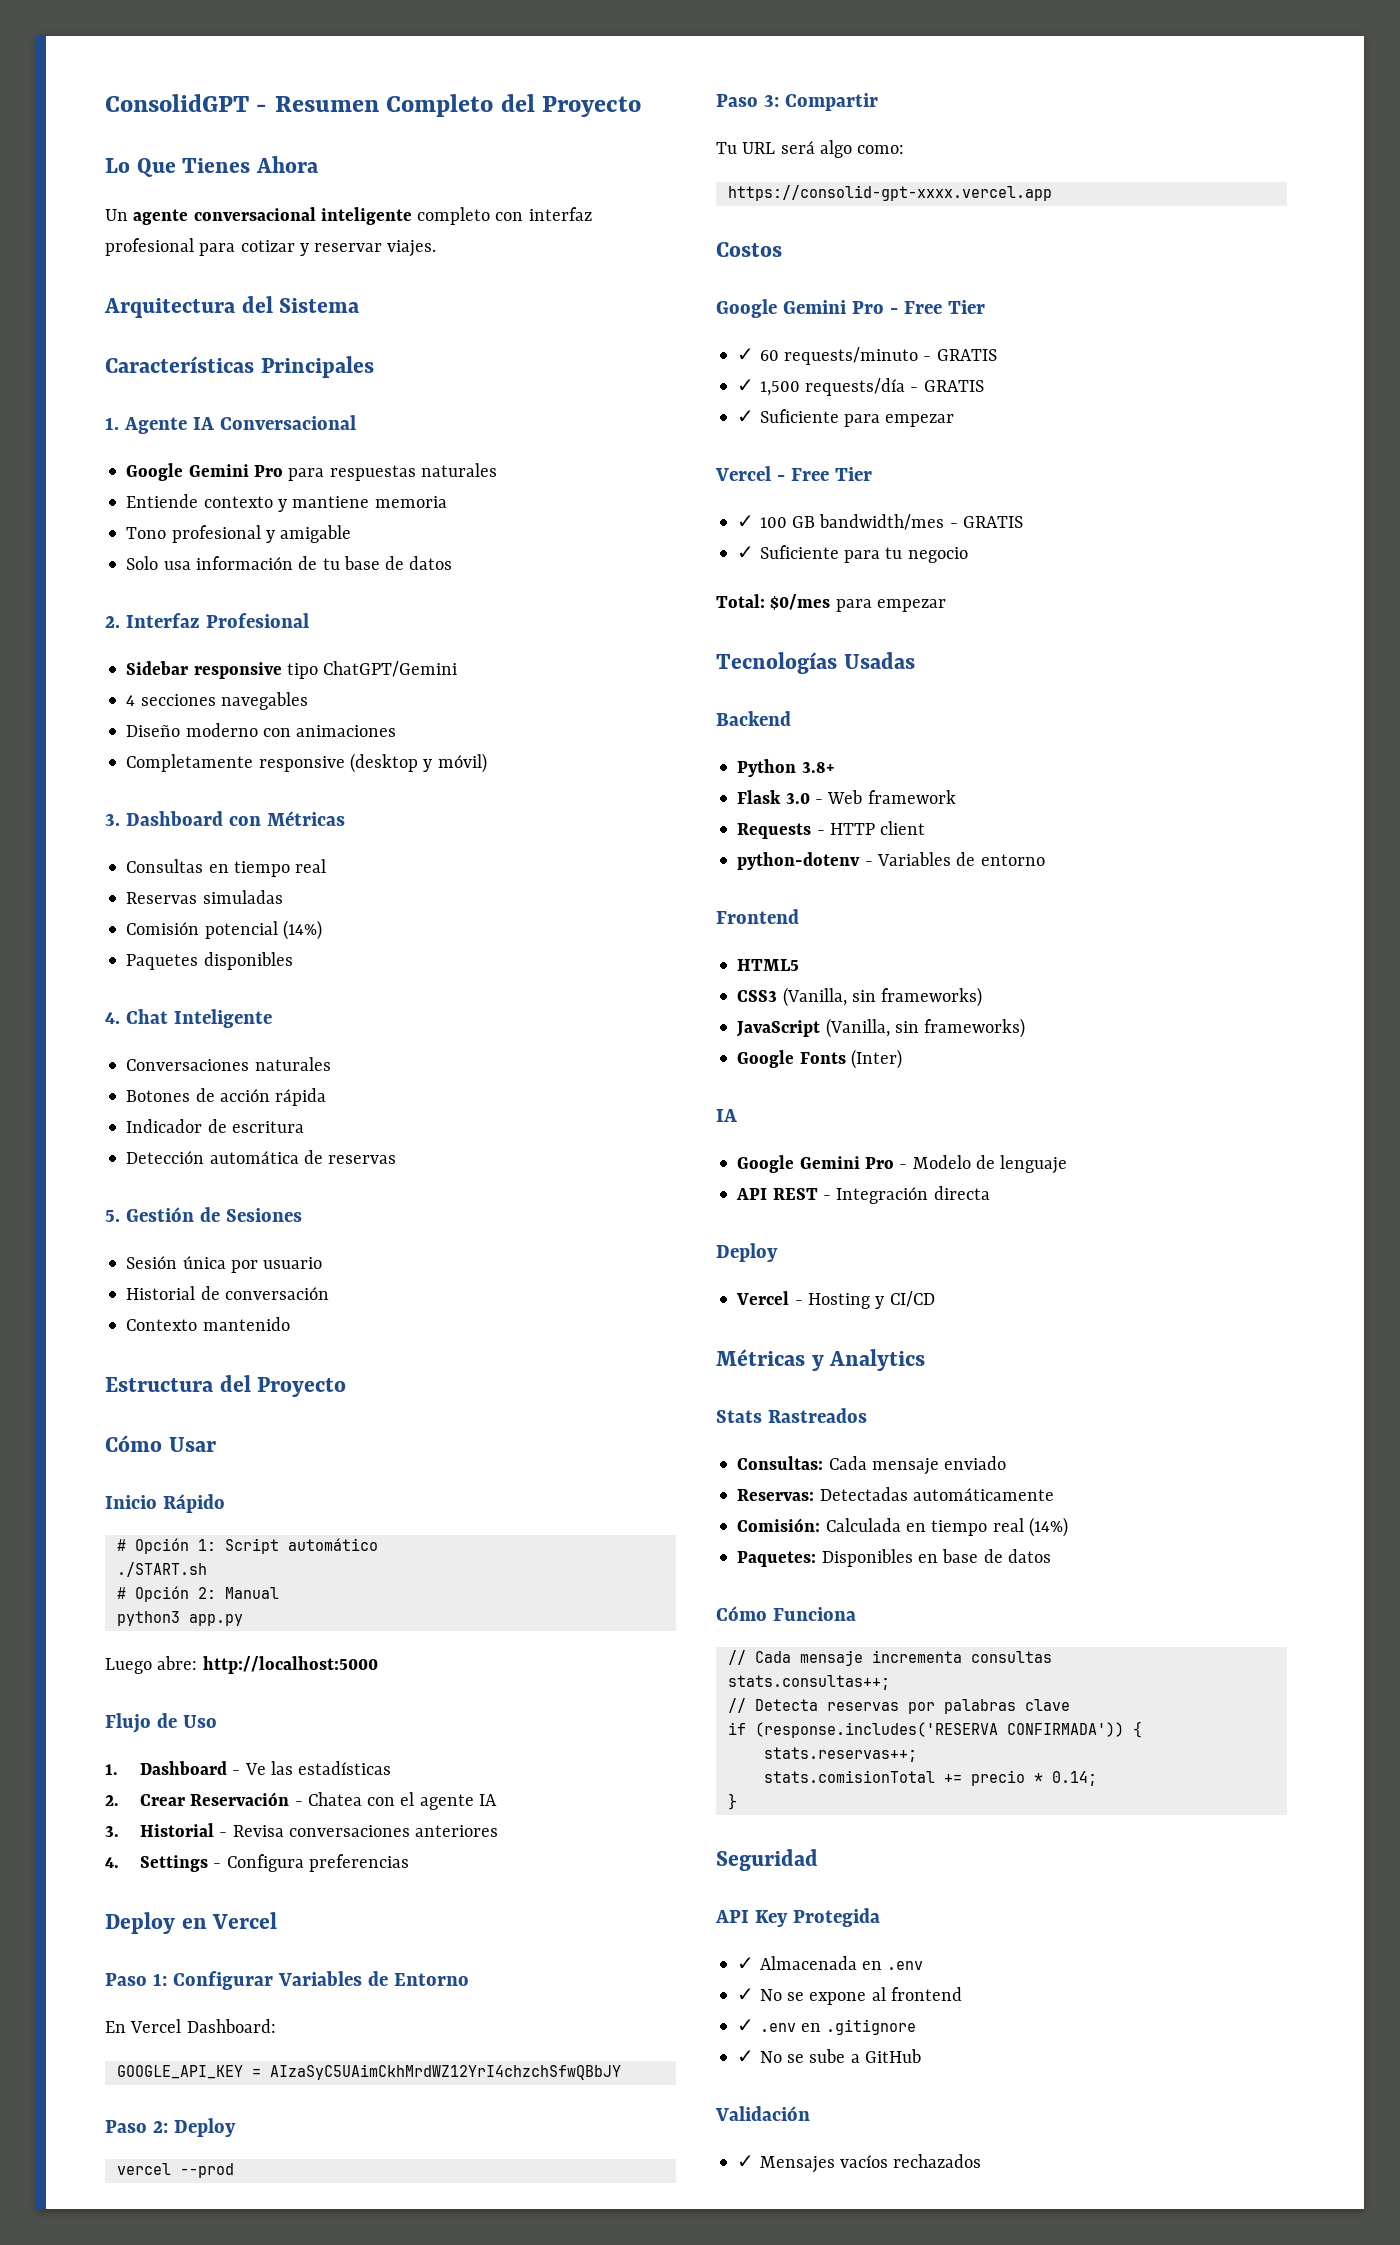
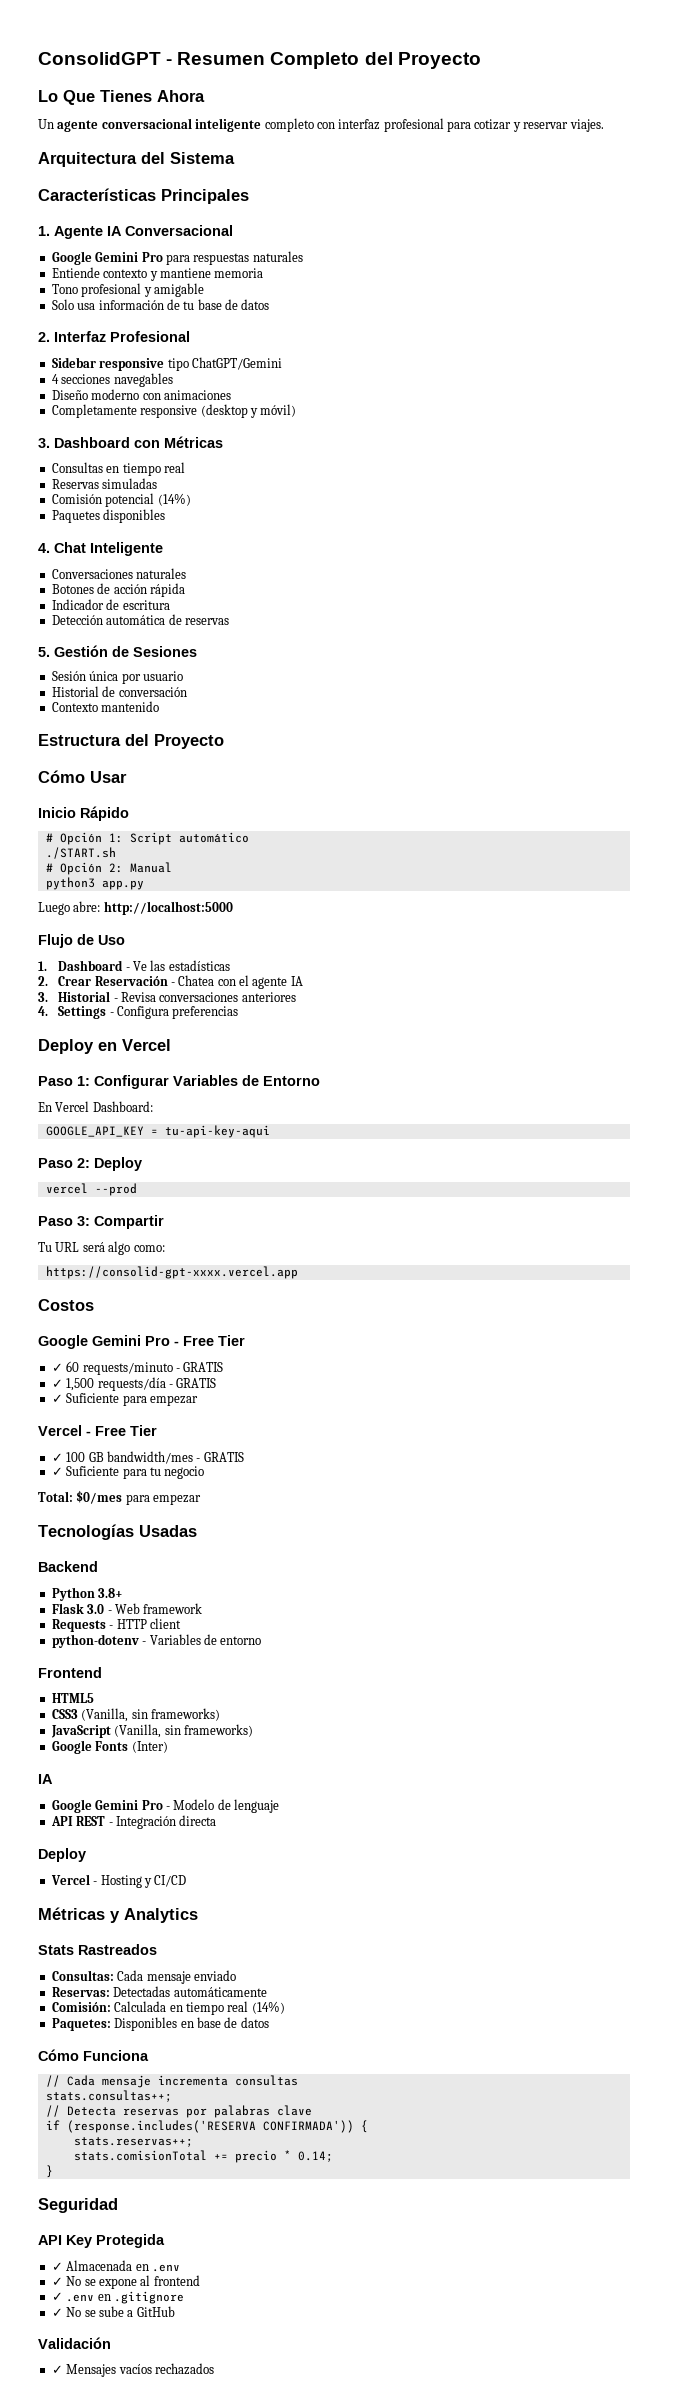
[269,2064,621,2080] AIzaSyC5UAimCkhMrdWZ12YrI4chzchSfwQBbJY -> [164,1125,270,1138] tu-api-key-aqui

